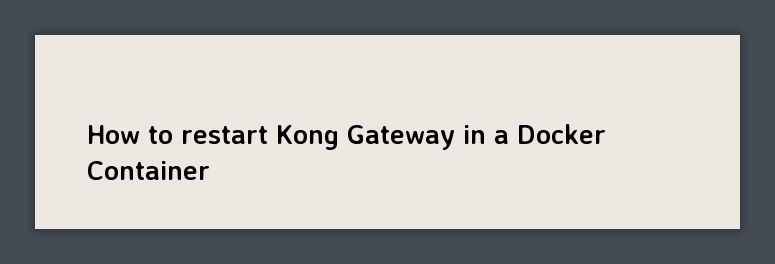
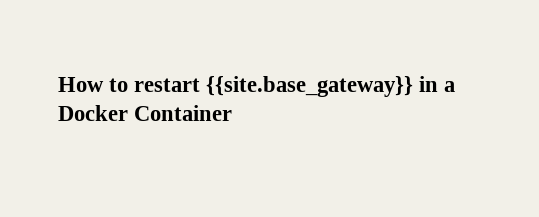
[276,125,455,150] Kong Gateway -> [206,76,414,97] {{site.base_gateway}}

